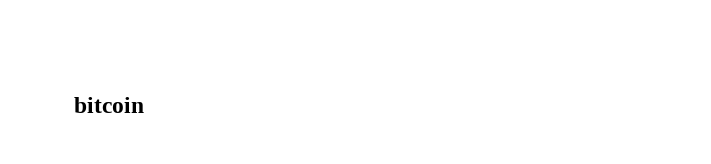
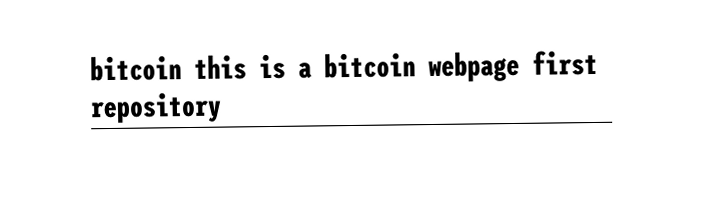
[74,97,144,113] bitcoin -> [90,49,598,83] [90,91,222,124] bitcoin this is a bitcoin webpage first repository

